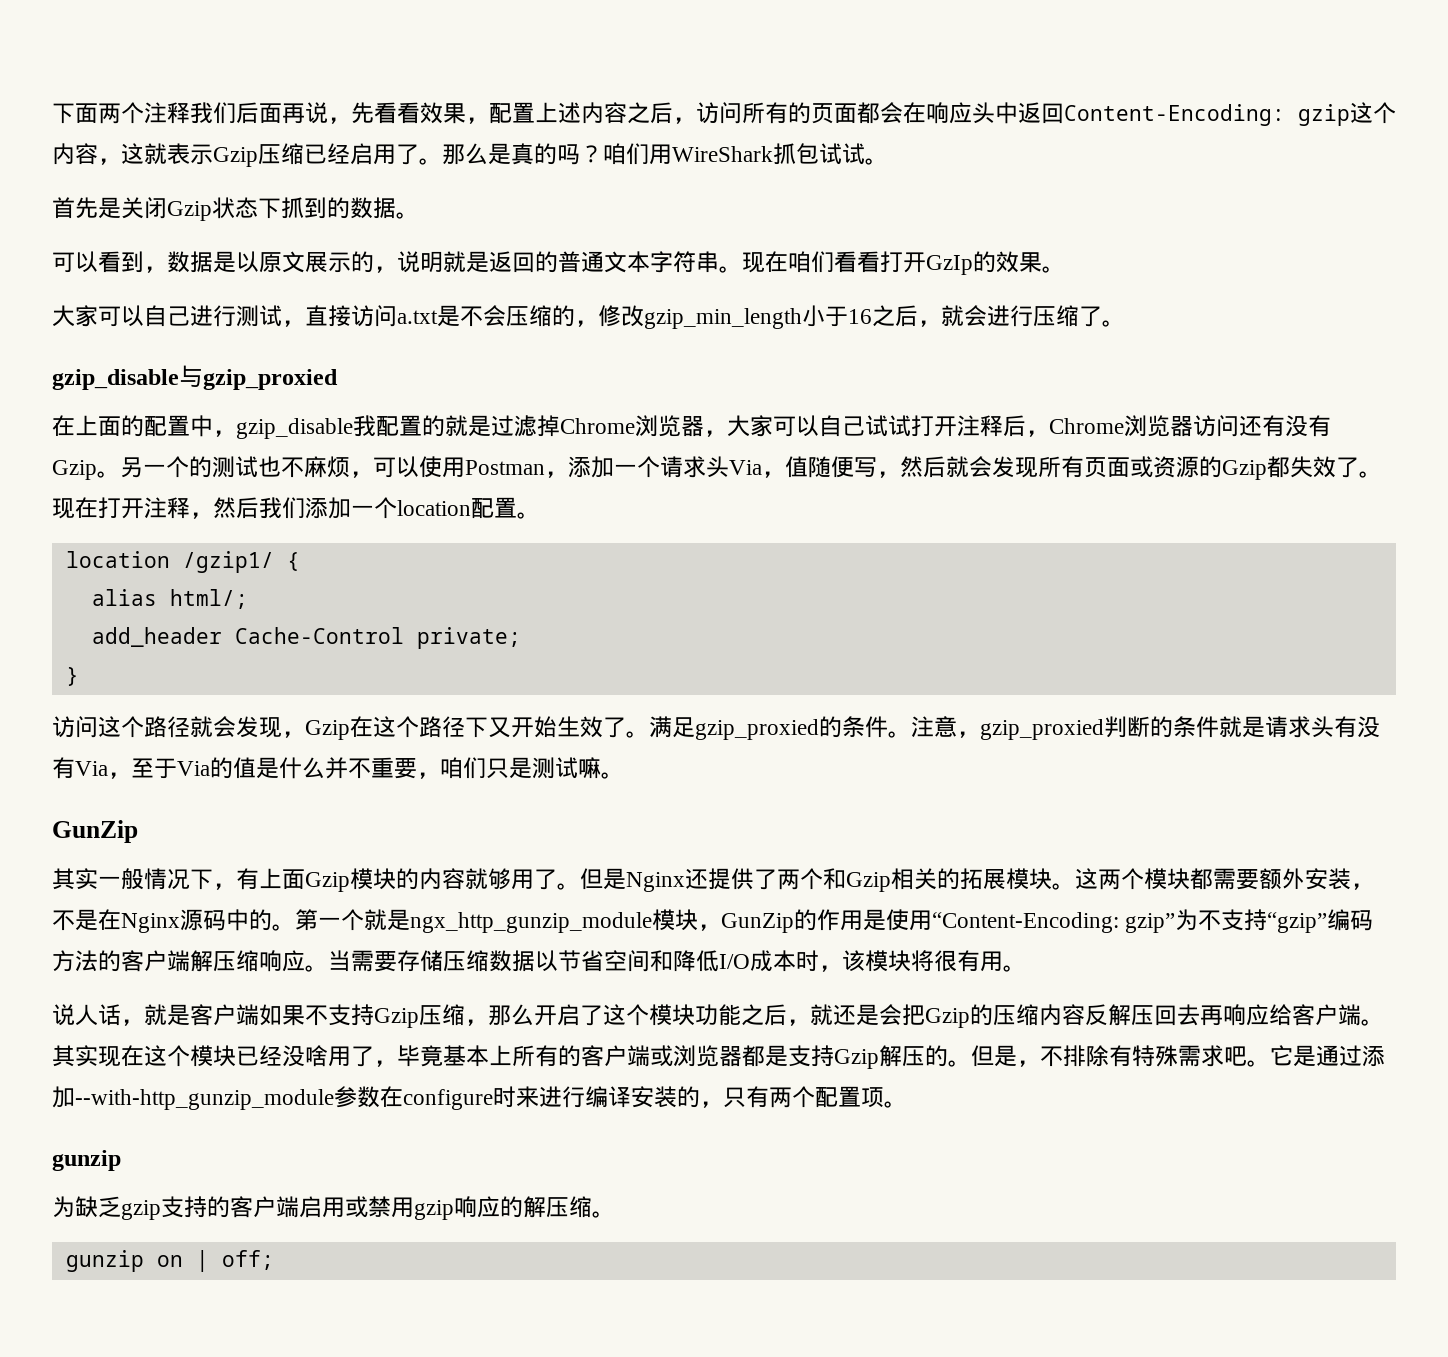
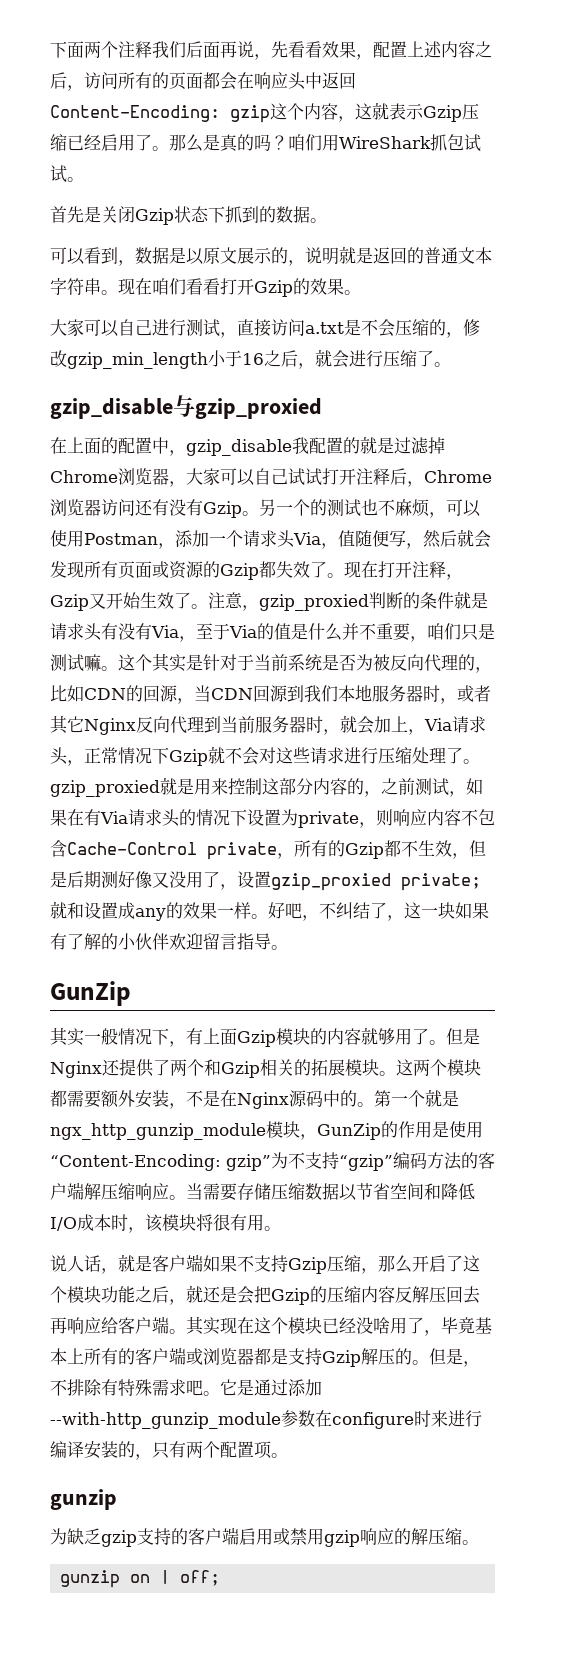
[926,255,973,275] GzIp -> [254,280,293,297] Gzip
[213,497,540,519] [65,551,300,573] [91,589,248,609] [91,627,521,649] [65,667,79,686] [52,716,888,740] 然后我们添加一个location配置。 // location /gzip1/ { // alias html/; // add_header Cache-Control private; // } // 访问这个路径就会发现，Gzip在这个路径下又开始生效了。满足gzip_proxied的条件 -> [50,592,191,611] Gzip又开始生效了
(624, 775) none -> [118,653,492,673] [50,685,491,704] [50,715,486,735] [50,746,480,766] [50,777,483,797] [50,809,495,828] [50,840,486,860] [50,871,481,891] [50,901,489,921] [50,933,288,950] 这个其实是针对于当前系统是否为被反向代理的，比如CDN的回源，当CDN回源到我们本地服务器时，或者其它Nginx反向代理到当前服务器时，就会加上，Via请求头，正常情况下Gzip就不会对这些请求进行压缩处理了。gzip_proxied就是用来控制这部分内容的，之前测试，如果在有Via请求头的情况下设置为private，则响应内容不包含Cache-Control private，所有的Gzip都不生效，但是后期测好像又没用了，设置gzip_proxied private;就和设置成any的效果一样。好吧，不纠结了，这一块如果有了解的小伙伴欢迎留言指导。

